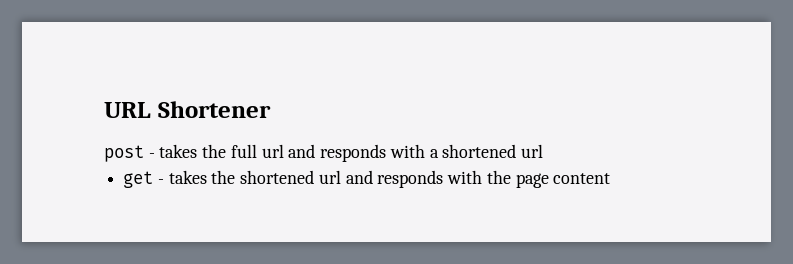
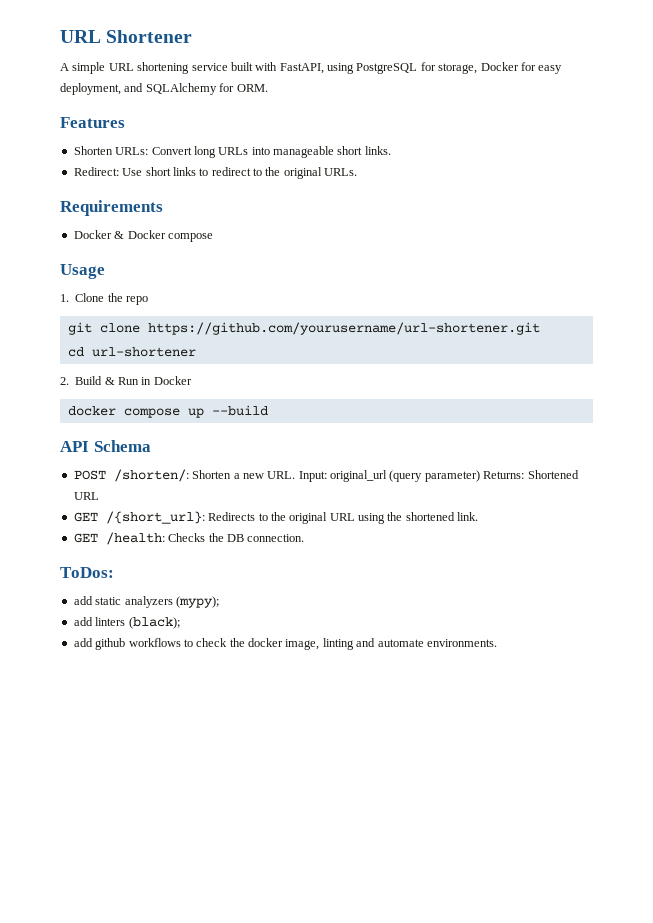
[104,144,543,162] [123,170,611,188] post - takes the full url and responds with a shortened url // get - takes the shortened url and responds with the page content -> [60,62,563,74] [60,83,268,95] [60,117,125,128] [73,146,391,158] [73,167,358,179] [60,200,163,216] [73,230,213,242] [60,264,105,279] [60,293,148,305] [67,322,540,335] [67,347,196,357] [60,376,192,385] [67,405,268,418] [60,440,151,452] [73,469,579,482] [73,492,99,500] [73,511,479,524] [73,532,305,545] [60,567,114,578] [73,596,219,608] [73,617,180,629] [73,638,497,650] A simple URL shortening service built with FastAPI, using PostgreSQL for storage, Docker for easy deployment, and SQLAlchemy for ORM. // Features // Shorten URLs: Convert long URLs into manageable short links. // Redirect: Use short links to redirect to the original URLs. // Requirements // Docker & Docker compose // Usage // 1. Clone the repo // git clone https://github.com/yourusername/url-shortener.git // cd url-shortener // 2. Build & Run in Docker // docker compose up --build // API Schema // POST /shorten/: Shorten a new URL. Input: original_url (query parameter) Returns: Shortened URL // GET /{short_url}: Redirects to the original URL using the shortened link. // GET /health: Checks the DB connection. // ToDos: // add static analyzers (mypy); // add linters (black); // add github workflows to check the docker image, linting and automate environments.

